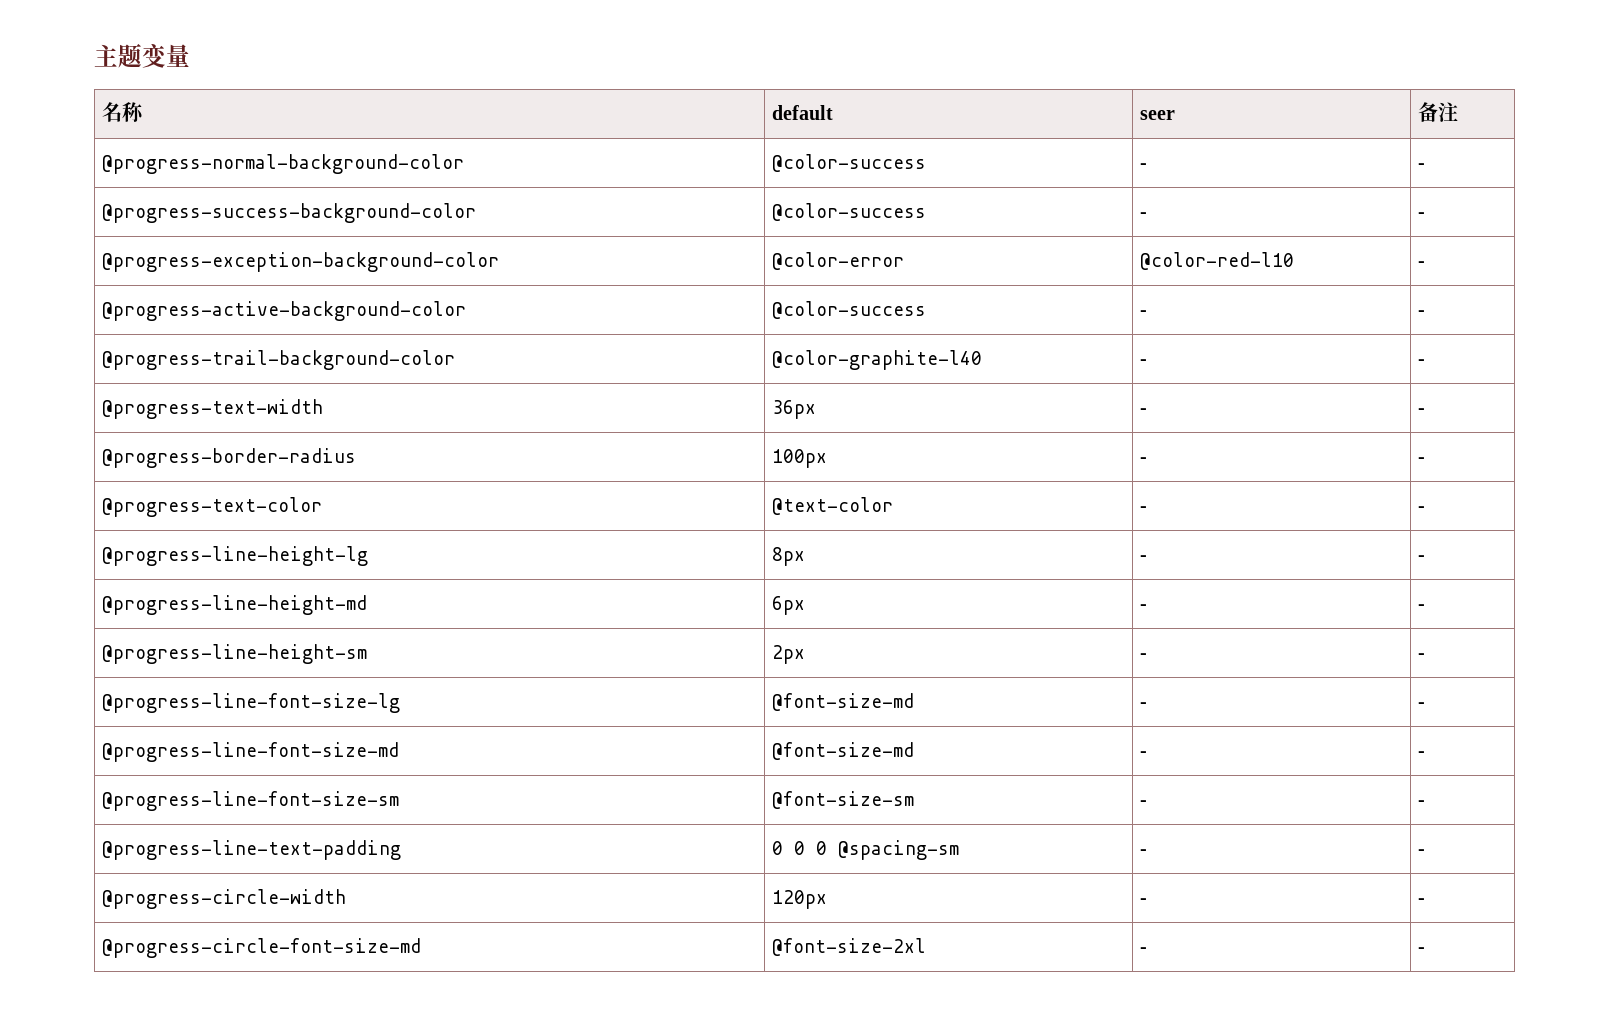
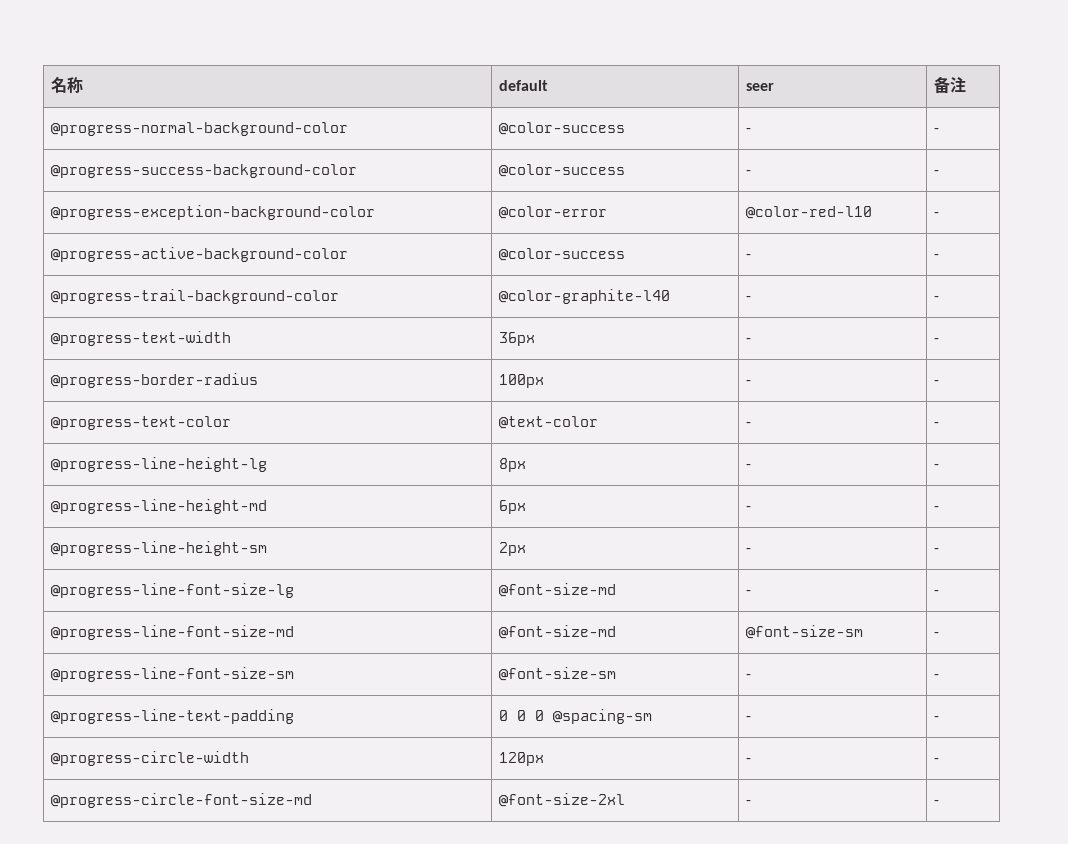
[94,43,190,68] 主题变量 // -> (51, 85) none
[1140,751,1148,757] - -> [746,625,864,639] @font-size-sm

